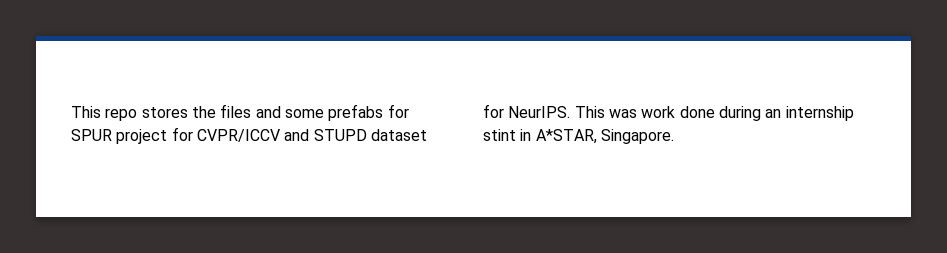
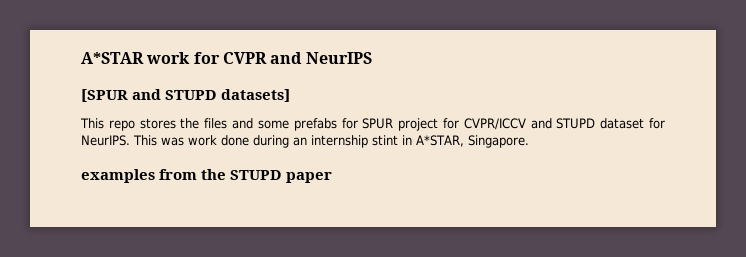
(71, 112) none -> [81,52,372,64] [81,89,291,102] A*STAR work for CVPR and NeurIPS // [SPUR and STUPD datasets] //
(674, 136) none -> [81,169,333,183] // examples from the STUPD paper

